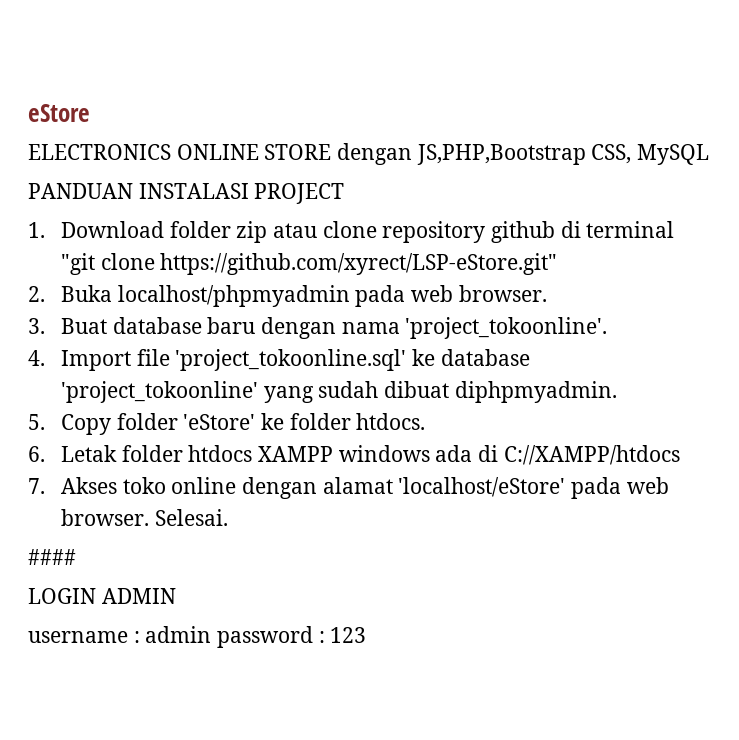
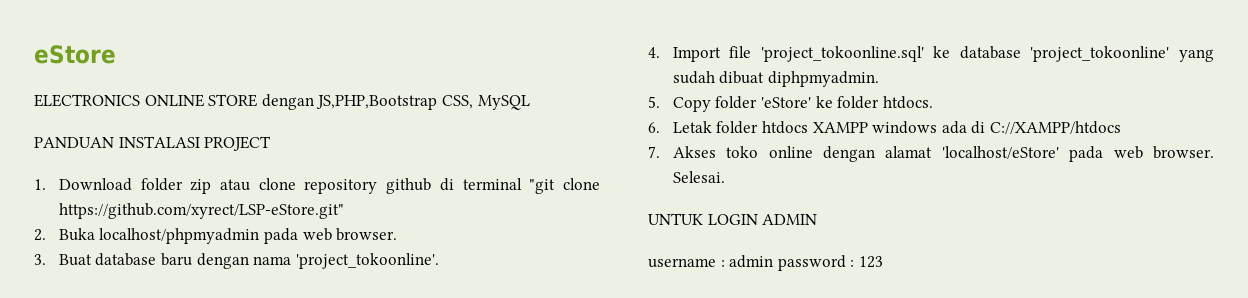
[28,549,76,565] #### // -> [648,213,703,225] UNTUK

